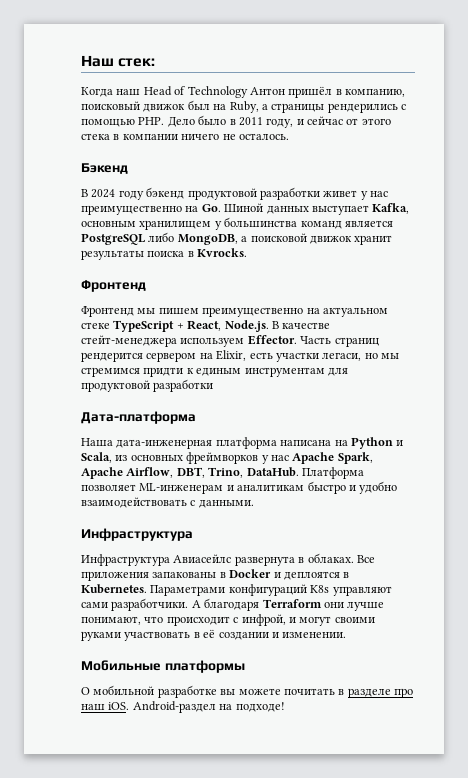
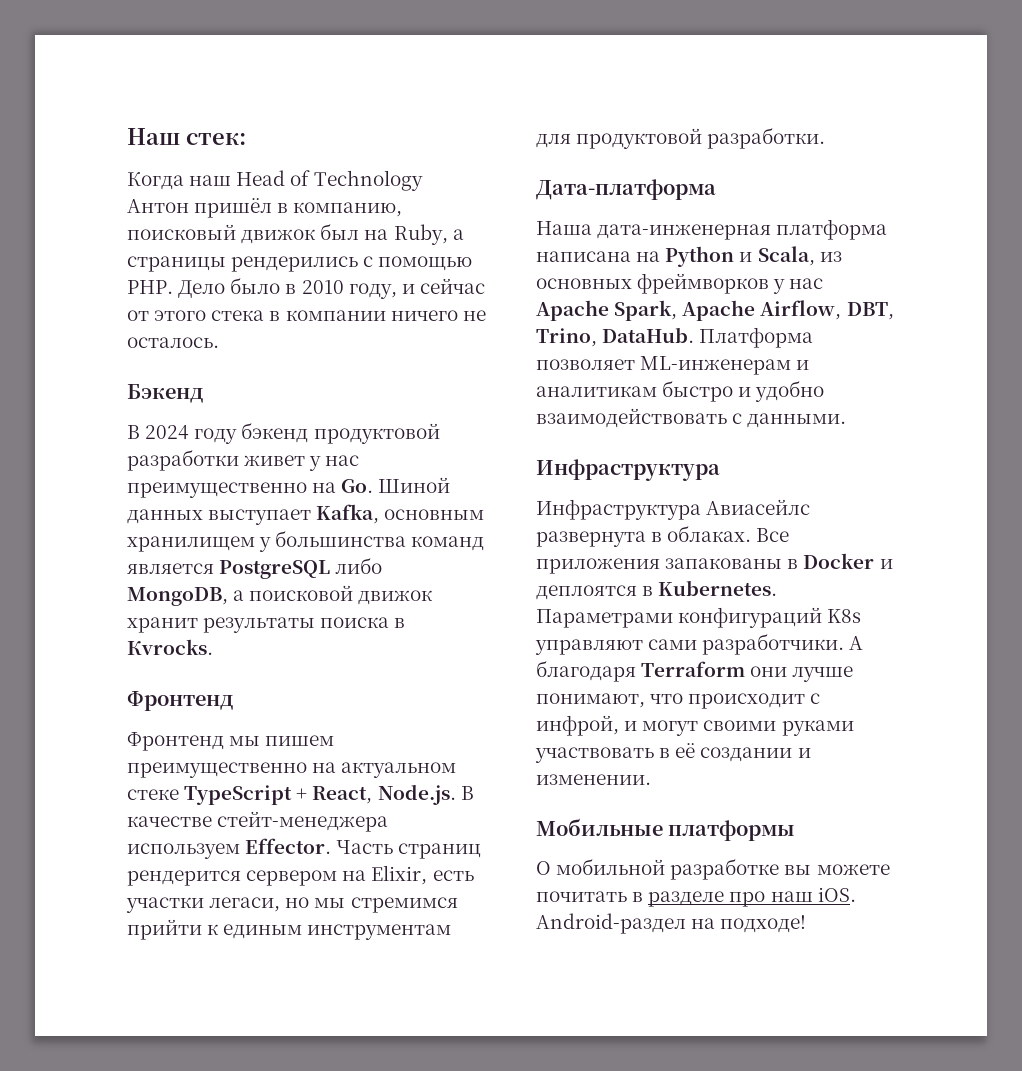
[238,117,263,126] 2011 -> [301,280,344,294] 2010
[143,367,184,377] придти -> [127,919,202,940] прийти
[153,379,214,392] разработки -> [707,127,826,149] разработки.

